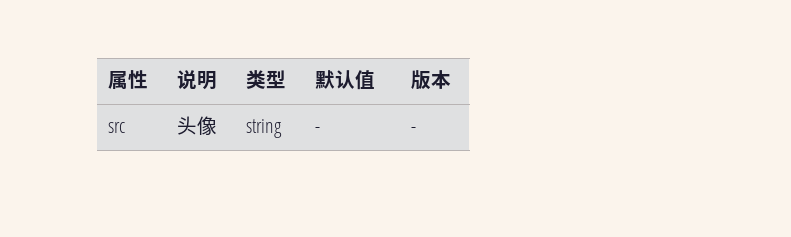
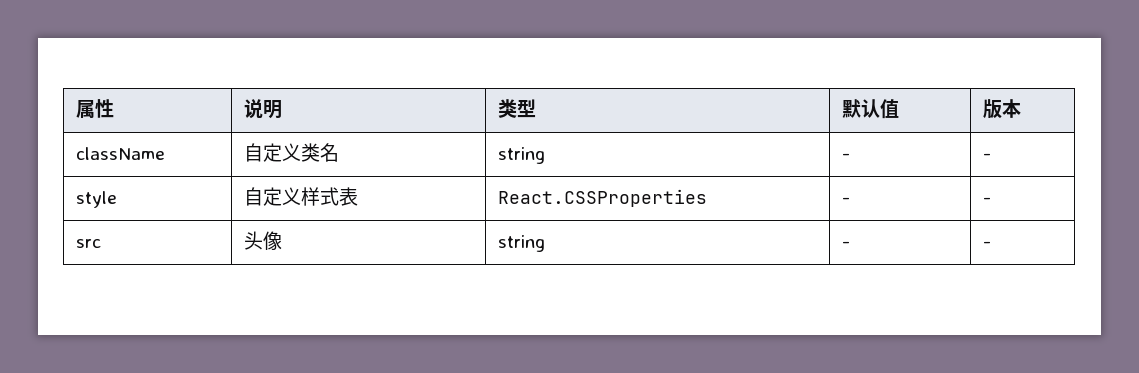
(451, 79) none -> [75,147,165,160] [243,143,339,162] [497,147,545,164] [841,153,850,160] [982,153,991,160] [75,191,117,208] [243,187,358,206] [497,189,707,207] [841,197,850,204] [982,197,991,204] // className | 自定义类名 | string | - | - // style | 自定义样式表 | React.CSSProperties | - | -

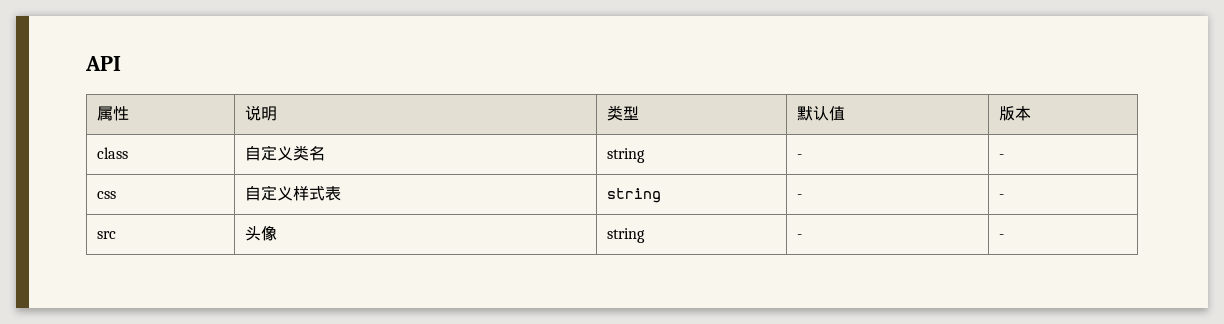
(75, 109) none -> [85,56,121,71] API //
[75,147,165,160] className -> [96,147,128,159] class
[75,191,117,208] style -> [96,191,116,199] css
[497,189,707,207] React.CSSProperties -> [606,188,661,203] string

